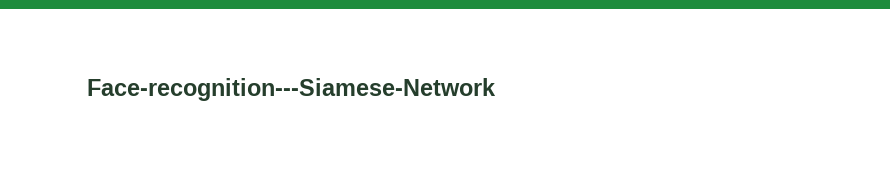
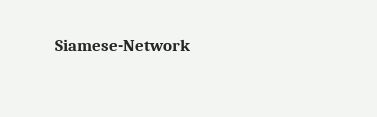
[87,78,496,101] Face-recognition---Siamese-Network -> [55,39,191,51] Siamese-Network

